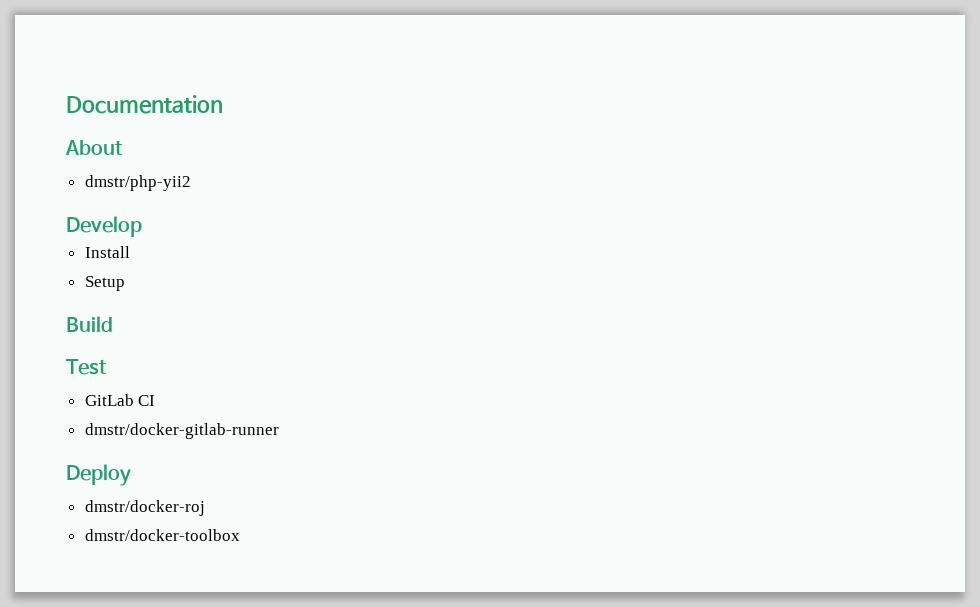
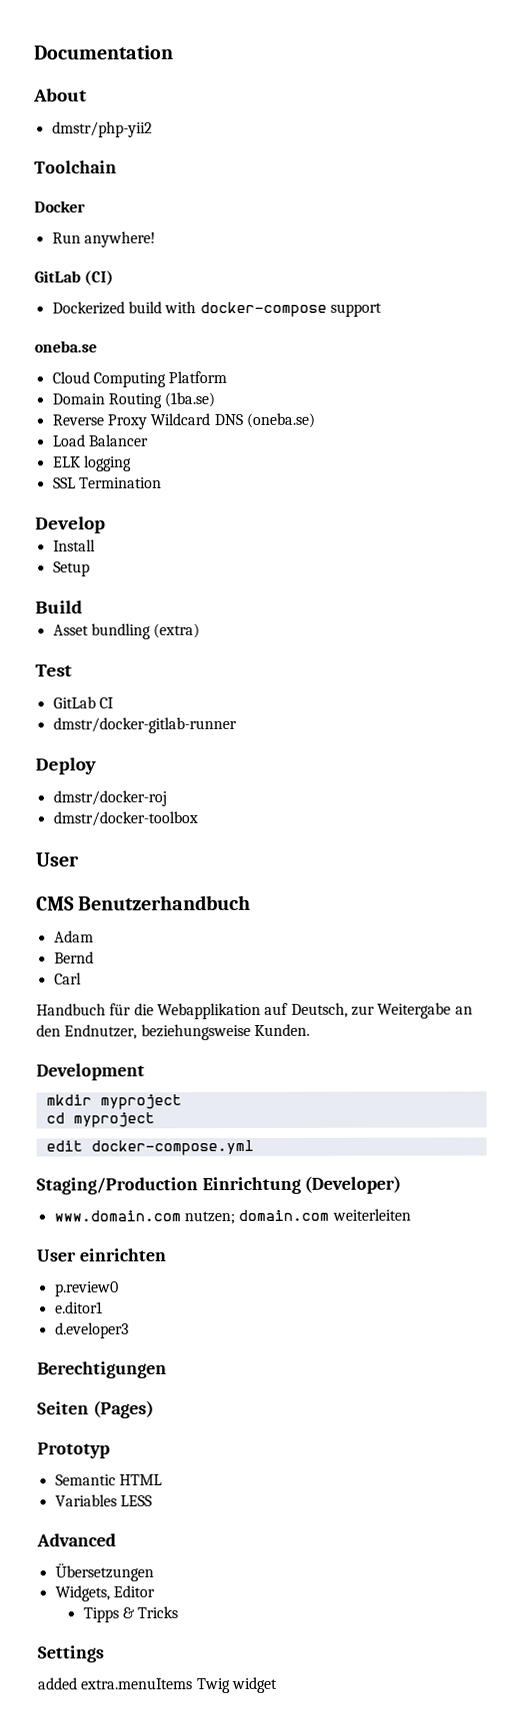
(191, 183) none -> [34,160,117,174] [34,200,86,213] [51,231,156,248] [34,270,115,286] [51,301,382,318] [34,340,97,353] [51,371,228,388] [51,392,216,409] [51,412,315,430] [51,434,148,447] [52,455,132,472] [52,477,162,489] // Toolchain // Docker // Run anywhere! // GitLab (CI) // Dockerized build with docker-compose support // oneba.se // Cloud Computing Platform // Domain Routing (1ba.se) // Reverse Proxy Wildcard DNS (oneba.se) // Load Balancer // ELK logging // SSL Termination
(113, 324) none -> [52,623,201,640] // Asset bundling (extra)
(240, 535) none -> [35,852,80,867] [36,895,252,911] [53,930,94,943] [53,951,94,964] [53,972,82,985] [36,1002,473,1020] [36,1023,310,1041] [36,1063,145,1081] [45,1094,182,1110] [45,1112,155,1128] [45,1140,254,1156] [36,1175,402,1195] [53,1208,411,1225] [36,1248,166,1262] [54,1281,119,1297] [54,1301,103,1314] [54,1322,129,1339] [37,1361,167,1379] [37,1400,154,1419] [37,1442,110,1459] [54,1474,162,1486] [54,1494,152,1507] [36,1533,116,1547] [54,1563,154,1582] [54,1585,155,1602] [82,1606,179,1623] [37,1645,104,1663] [37,1676,278,1694] // User // CMS Benutzerhandbuch // Adam // Bernd // Carl // Handbuch für die Webapplikation auf Deutsch, zur Weitergabe an den Endnutzer, beziehungsweise Kunden. // Development // mkdir myproject // cd myproject // edit docker-compose.yml // Staging/Production Einrichtung (Developer) // www.domain.com nutzen; domain.com weiterleiten // User einrichten // p.review0 // e.ditor1 // d.eveloper3 // Berechtigungen // Seiten (Pages) // Prototyp // Semantic HTML // Variables LESS // Advanced // Übersetzungen // Widgets, Editor // Tipps & Tricks // Settings // added extra.menuItems Twig widget

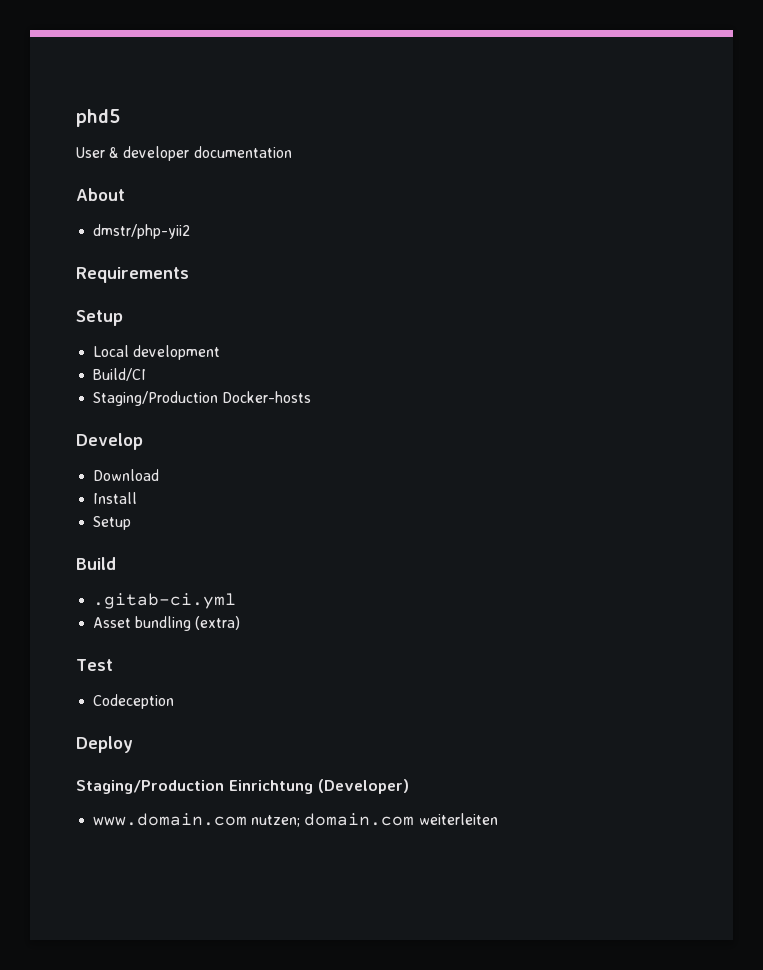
[33,45,174,60] [33,88,87,102] [51,121,153,138] [34,160,117,174] [34,200,86,213] [51,231,156,248] [34,270,115,286] [51,301,382,318] [34,340,97,353] [51,371,228,388] [51,392,216,409] [51,412,315,430] [51,434,148,447] [52,455,132,472] [52,477,162,489] Documentation // About // dmstr/php-yii2 // Toolchain // Docker // Run anywhere! // GitLab (CI) // Dockerized build with docker-compose support // oneba.se // Cloud Computing Platform // Domain Routing (1ba.se) // Reverse Proxy Wildcard DNS (oneba.se) // Load Balancer // ELK logging // SSL Termination -> [76,109,120,127] [76,146,292,161] [76,188,125,201] [93,224,191,239] [76,267,189,283] [76,310,123,326] [93,345,221,360] [93,368,147,381] [93,391,312,406] phd5 // User & developer documentation // About // dmstr/php-yii2 // Requirements // Setup // Local development // Build/CI // Staging/Production Docker-hosts
(106, 525) none -> [93,469,160,481] // Download
(83, 607) none -> [93,593,237,609] // .gitab-ci.yml
[52,696,114,709] [52,717,237,734] [35,757,96,775] [52,790,167,807] [52,811,198,827] [35,852,80,867] [36,895,252,911] [53,930,94,943] [53,951,94,964] [53,972,82,985] [36,1002,473,1020] [36,1023,310,1041] [36,1063,145,1081] [45,1094,182,1110] [45,1112,155,1128] [45,1140,254,1156] GitLab CI // dmstr/docker-gitlab-runner // Deploy // dmstr/docker-roj // dmstr/docker-toolbox // User // CMS Benutzerhandbuch // Adam // Bernd // Carl // Handbuch für die Webapplikation auf Deutsch, zur Weitergabe an den Endnutzer, beziehungsweise Kunden. // Development // mkdir myproject // cd myproject // edit docker-compose.yml -> [93,694,175,709] [76,736,133,753] Codeception // Deploy
[36,1248,166,1262] [54,1281,119,1297] [54,1301,103,1314] [54,1322,129,1339] [37,1361,167,1379] [37,1400,154,1419] [37,1442,110,1459] [54,1474,162,1486] [54,1494,152,1507] [36,1533,116,1547] [54,1563,154,1582] [54,1585,155,1602] [82,1606,179,1623] [37,1645,104,1663] [37,1676,278,1694] // User einrichten // p.review0 // e.ditor1 // d.eveloper3 // Berechtigungen // Seiten (Pages) // Prototyp // Semantic HTML // Variables LESS // Advanced // Übersetzungen // Widgets, Editor // Tipps & Tricks // Settings // added extra.menuItems Twig widget -> (498, 819) none

